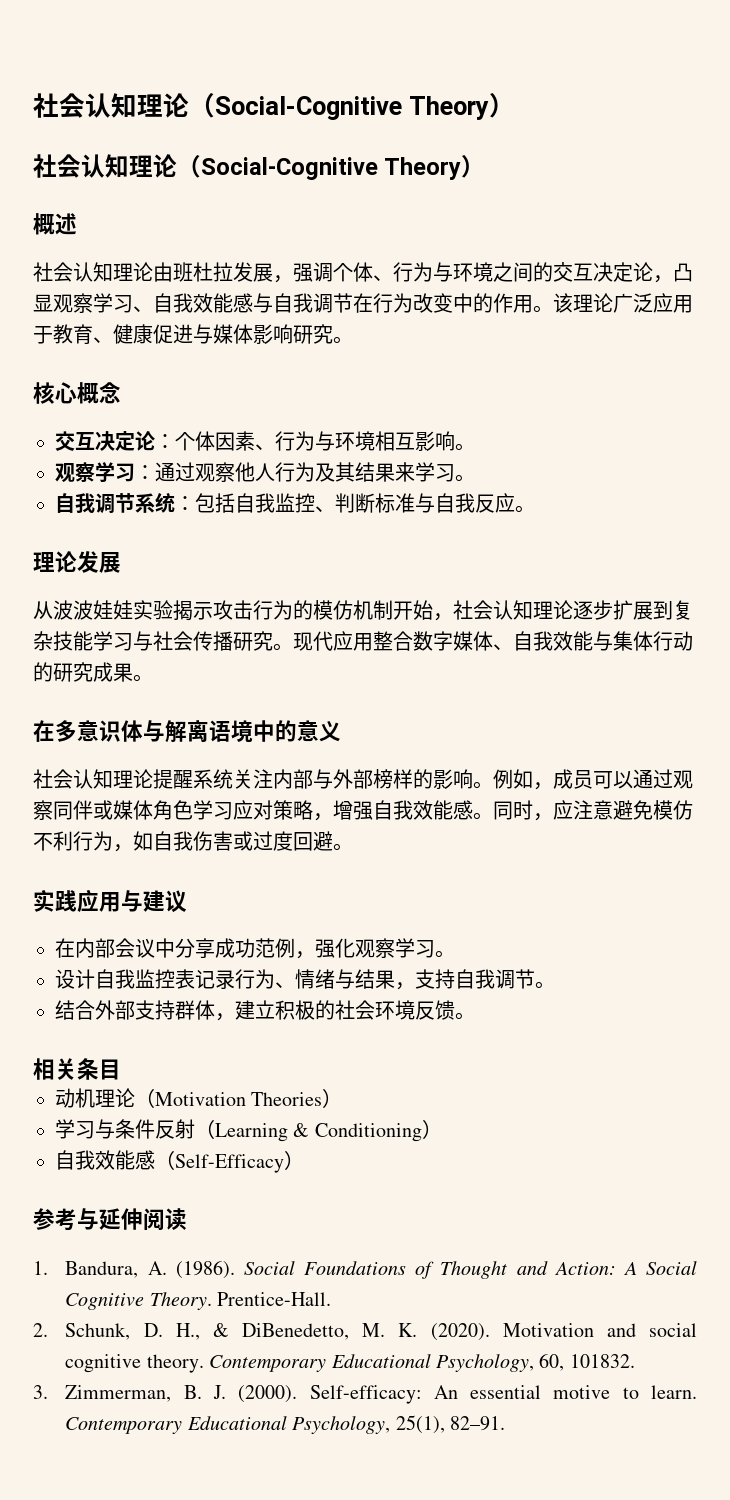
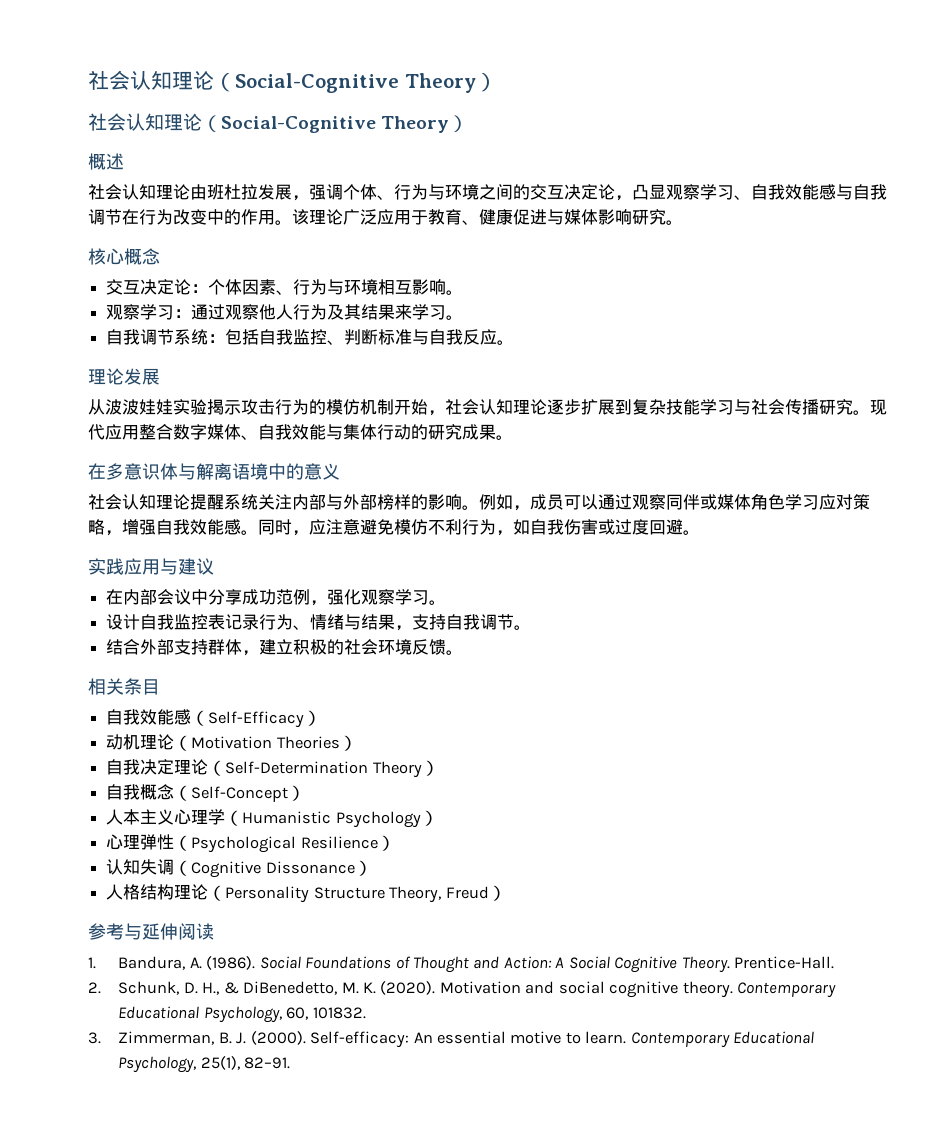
(121, 1069) none -> [106,709,322,728] // 自我效能感（Self-Efficacy）
[55,1119,442,1142] [55,1150,284,1173] 学习与条件反射（Learning & Conditioning） // 自我效能感（Self-Efficacy -> [106,759,439,778] [106,784,306,802] [106,809,438,828] [106,834,395,853] [106,859,372,878] [106,884,489,903] 自我决定理论（Self-Determination Theory） // 自我概念（Self-Concept） // 人本主义心理学（Humanistic Psychology） // 心理弹性（Psychological Resilience） // 认知失调（Cognitive Dissonance） // 人格结构理论（Personality Structure Theory, Freud

